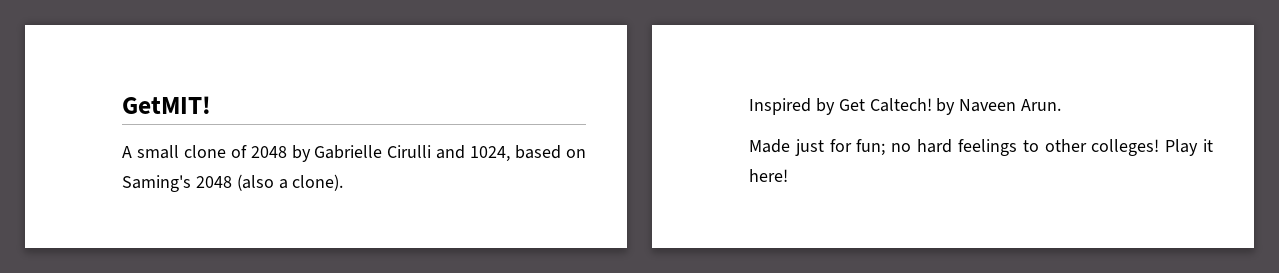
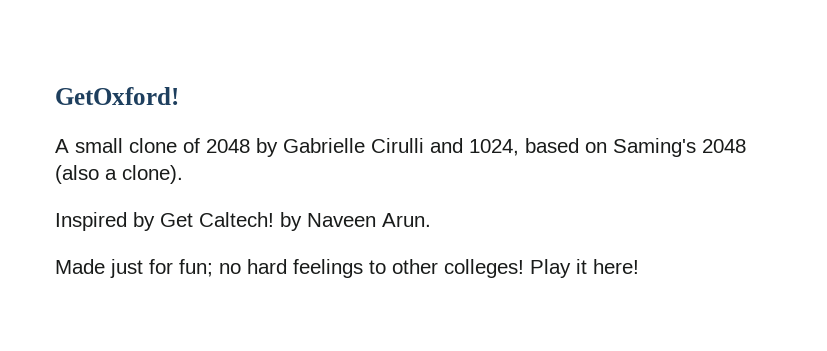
[122,96,211,114] GetMIT! -> [55,87,179,105] GetOxford!

